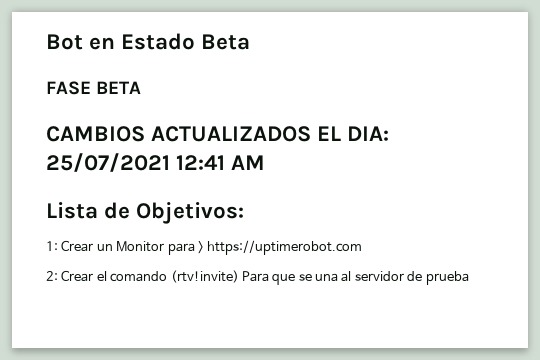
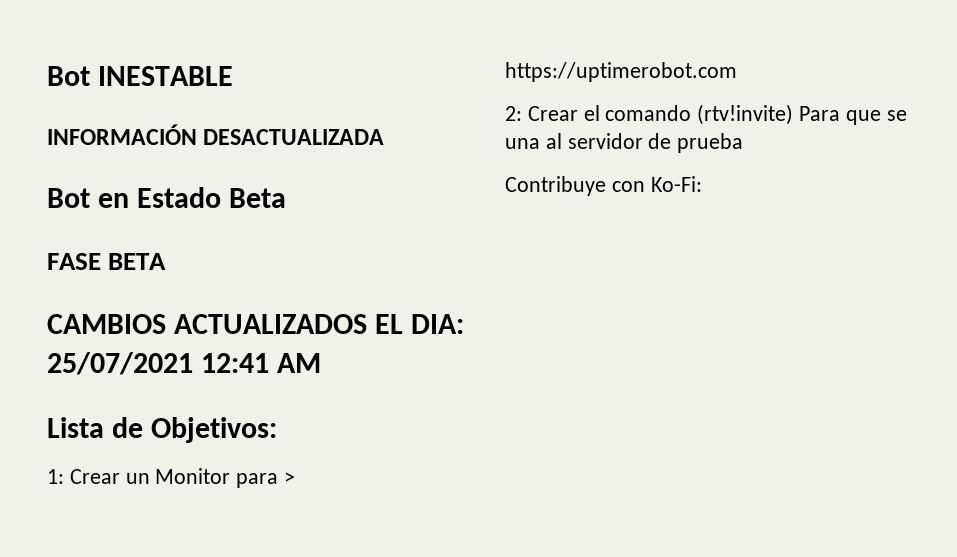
[46,34,83,50] Bot -> [47,66,234,86] [47,124,385,145] [47,188,90,208] Bot INESTABLE // INFORMACIÓN DESACTUALIZADA // Bot
(469, 278) none -> [505,176,702,196] // Contribuye con Ko-Fi:

